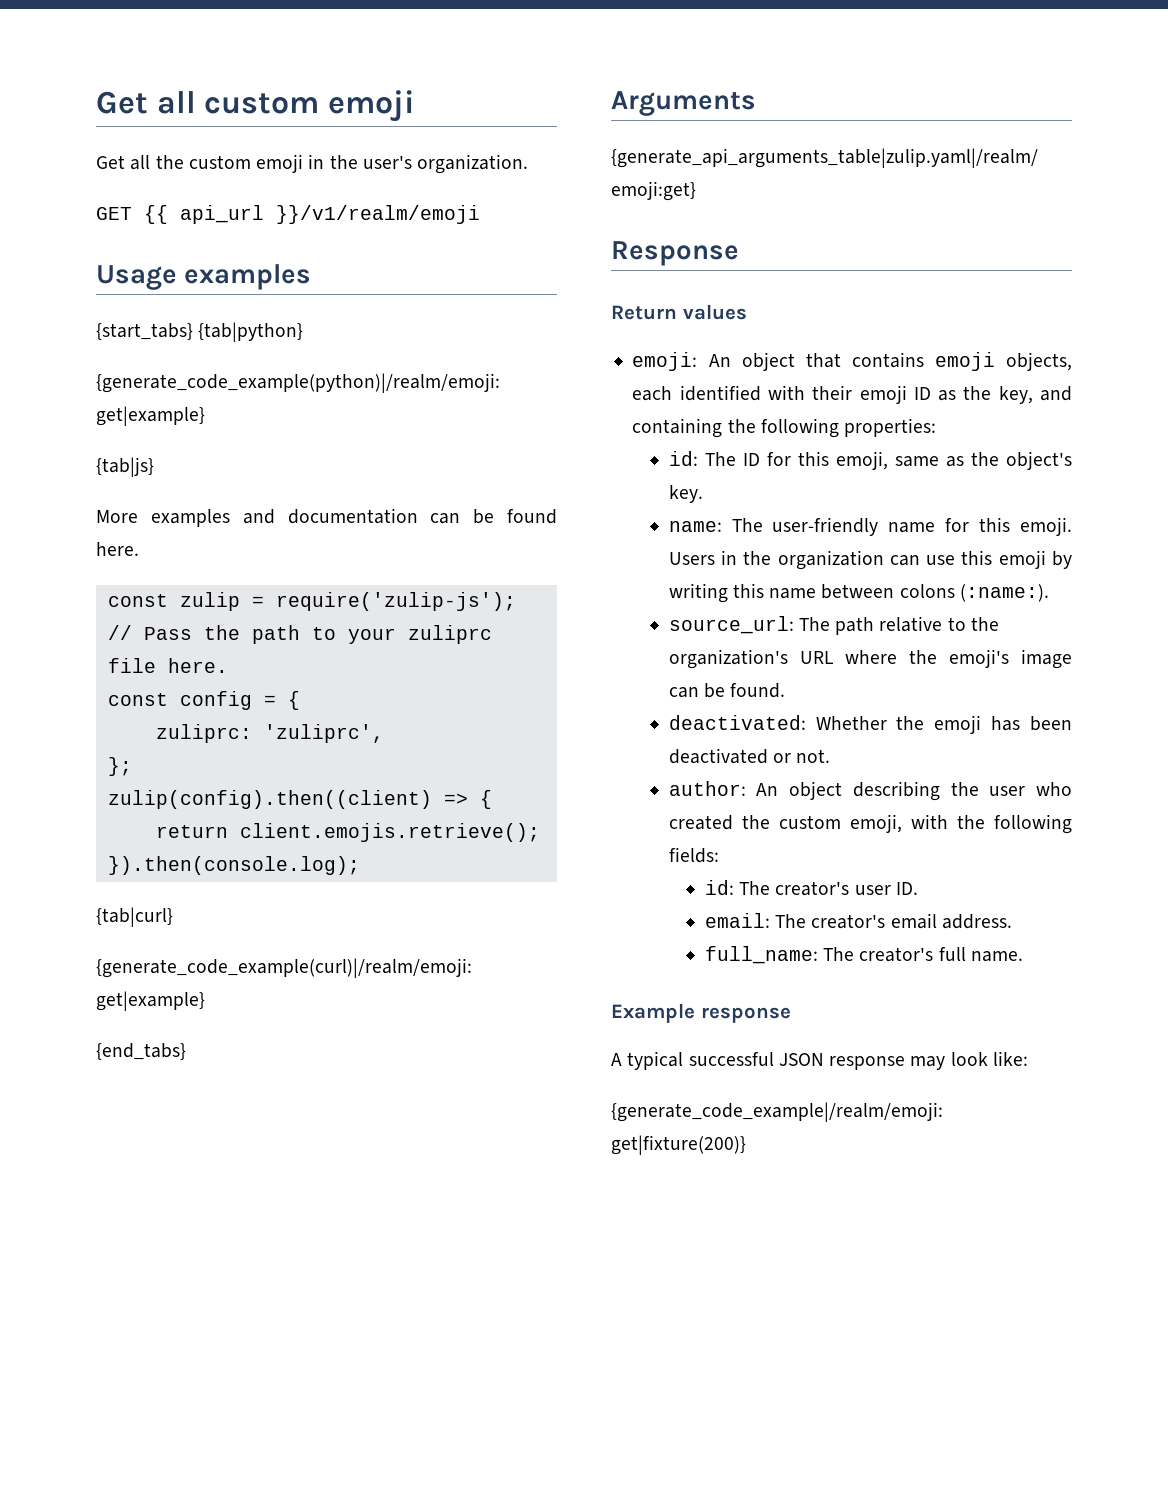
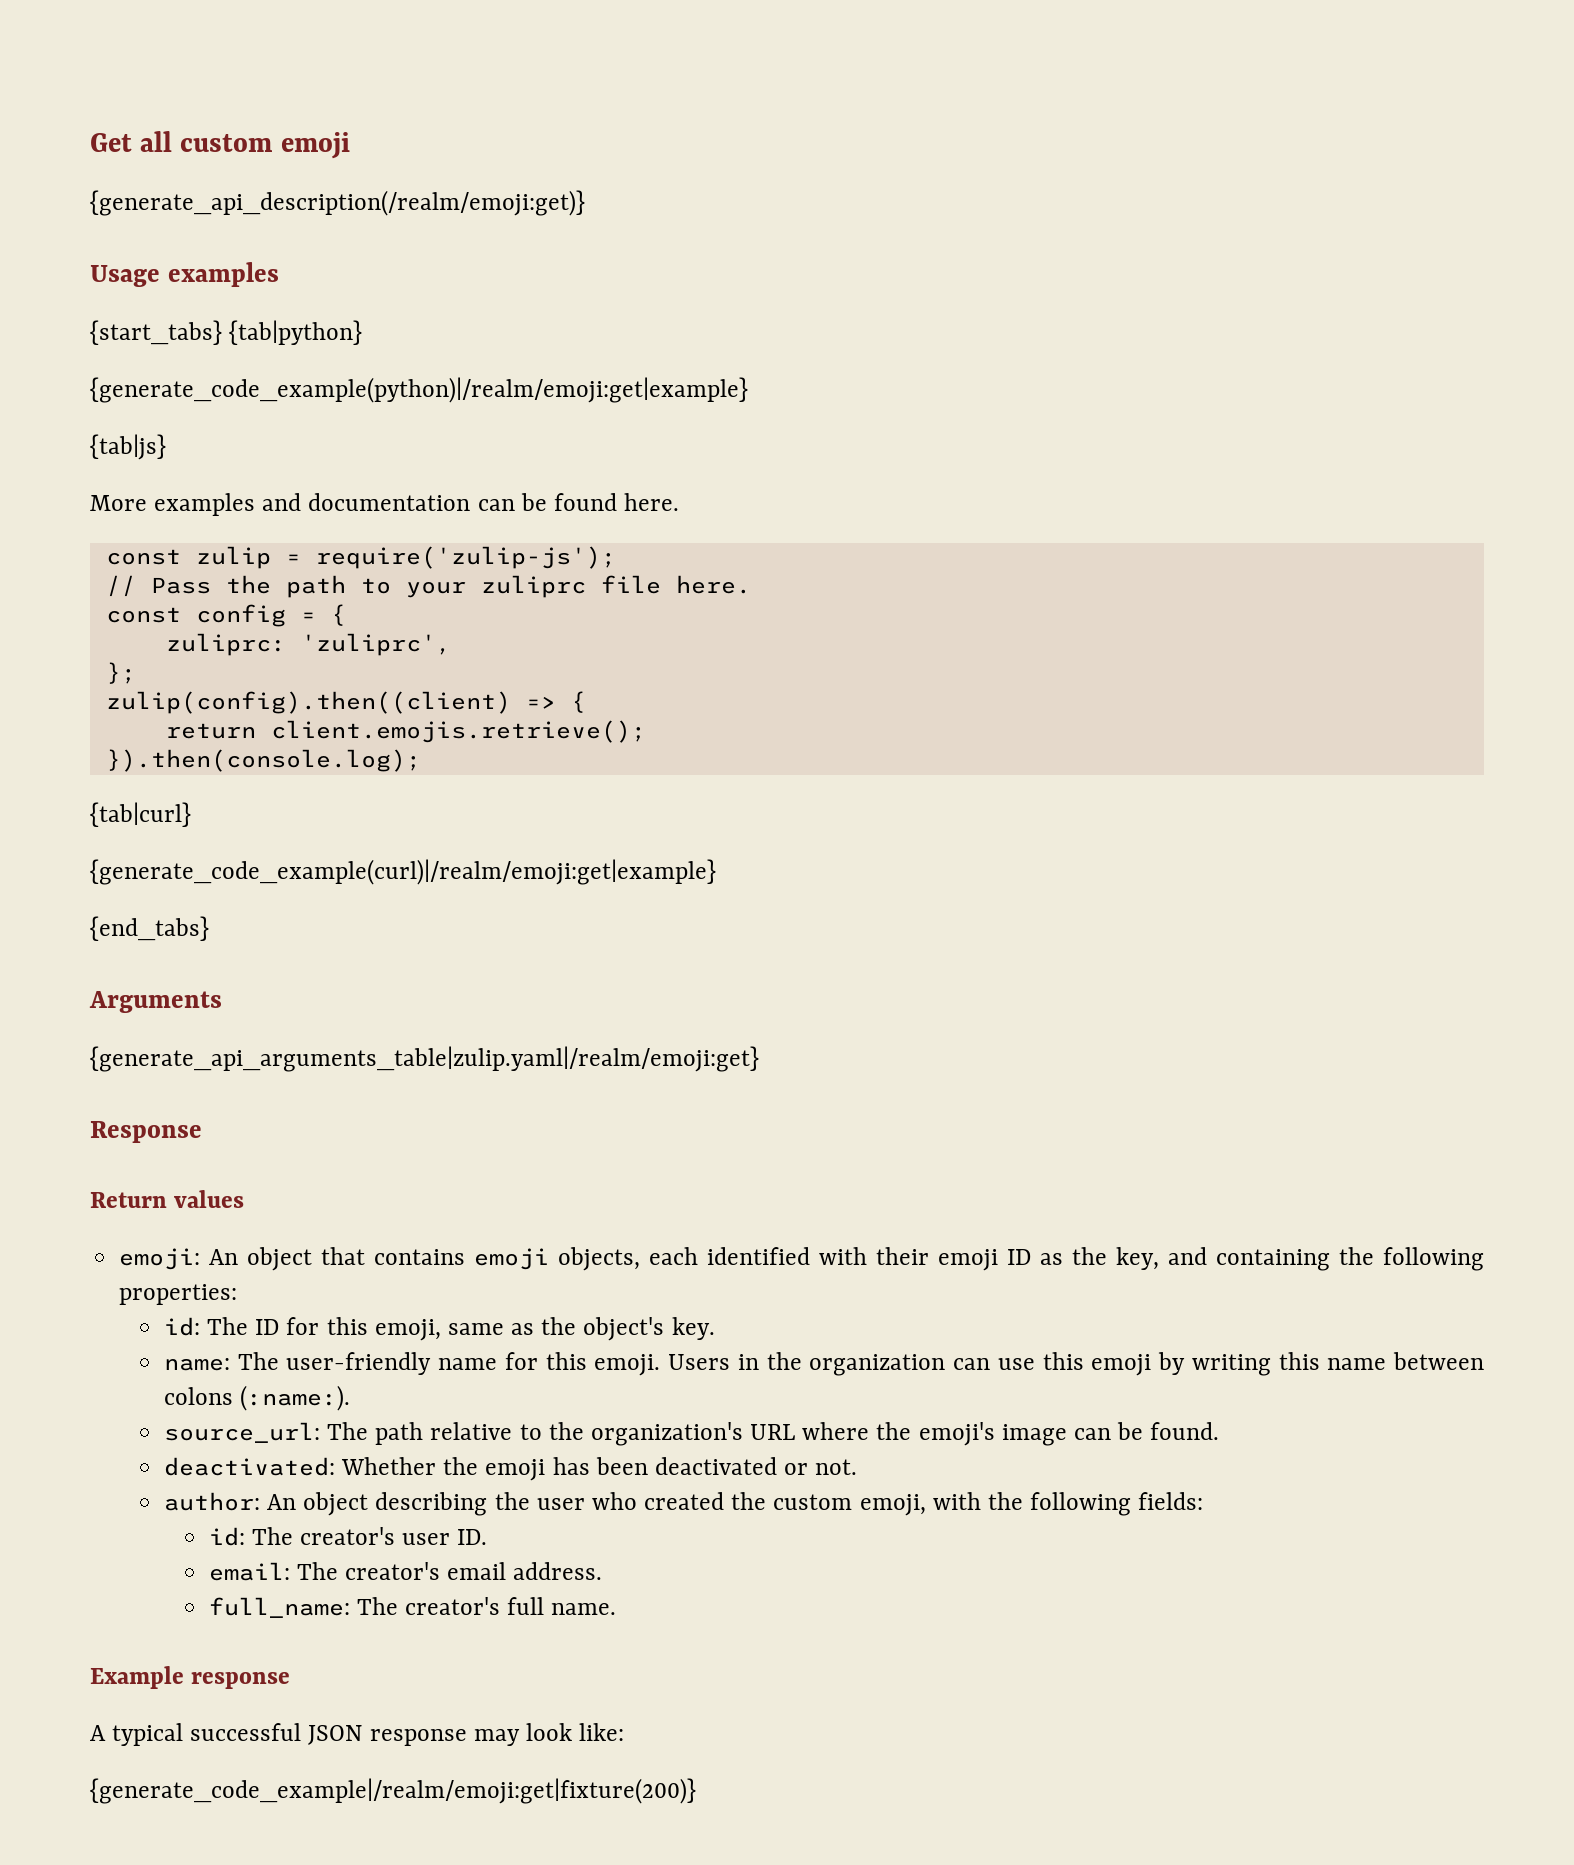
[96,154,529,174] [96,205,480,224] Get all the custom emoji in the user's organization. // GET {{ api_url }}/v1/realm/emoji -> [90,190,585,216] {generate_api_description(/realm/emoji:get)}

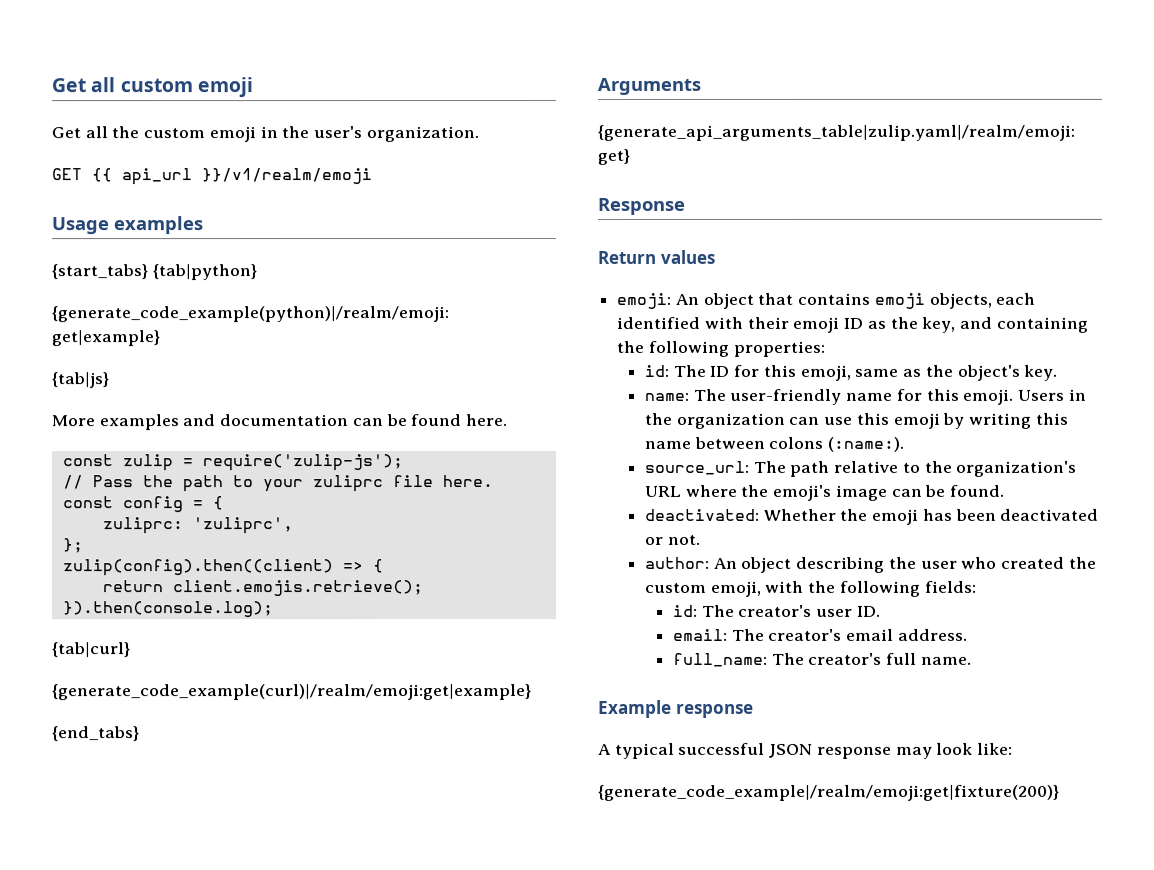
[90,190,585,216] {generate_api_description(/realm/emoji:get)} -> [51,126,479,143] [51,168,372,186] Get all the custom emoji in the user's organization. // GET {{ api_url }}/v1/realm/emoji

